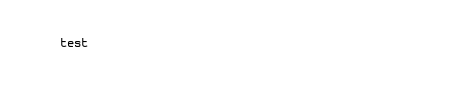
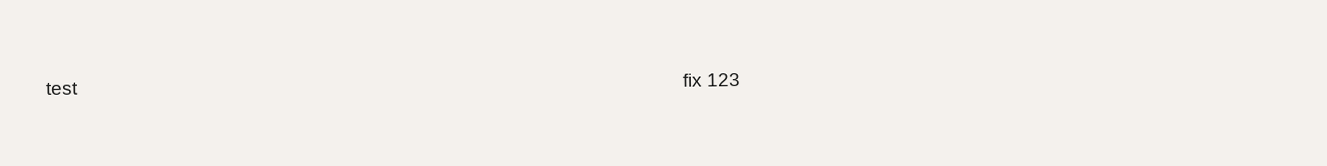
(88, 42) none -> [682,72,742,87] // fix 123

